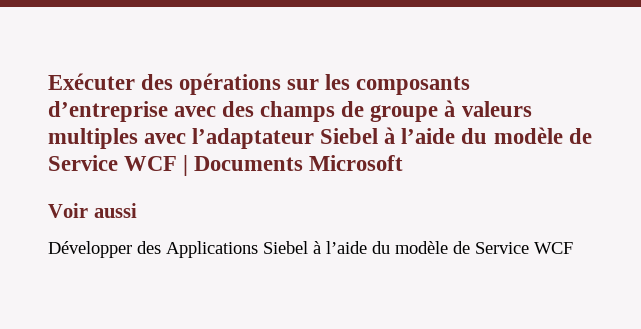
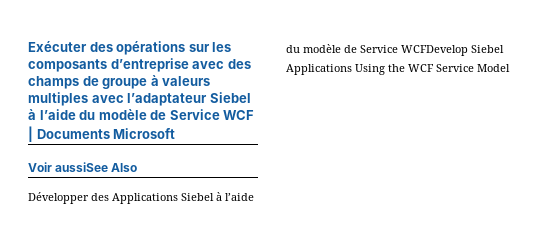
[93,203,137,218] aussi -> [55,162,138,172] aussiSee Also
[534,242,573,254] WCF -> [401,45,504,56] [286,64,510,75] WCFDevelop Siebel Applications Using the WCF Service Model

